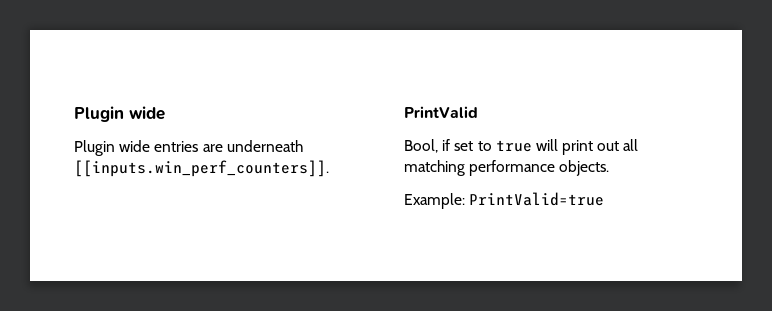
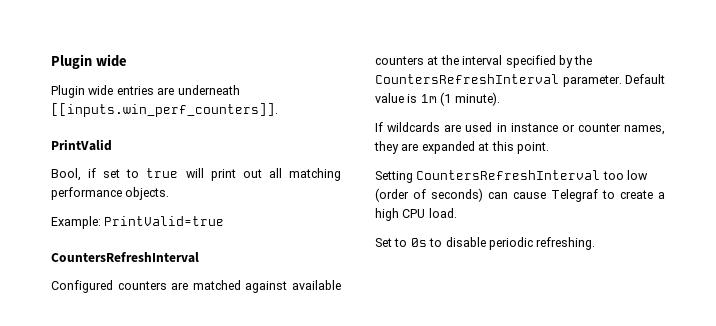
(605, 199) none -> [51,252,199,263] [51,280,341,293] [375,55,593,68] [375,74,665,87] [375,92,500,106] [375,122,665,135] [374,141,549,154] [375,170,649,183] [375,188,665,202] [375,208,457,221] [375,237,596,250] // CountersRefreshInterval // Configured counters are matched against available counters at the interval specified by the CountersRefreshInterval parameter. Default value is 1m (1 minute). // If wildcards are used in instance or counter names, they are expanded at this point. // Setting CountersRefreshInterval too low (order of seconds) can cause Telegraf to create a high CPU load. // Set to 0s to disable periodic refreshing.

